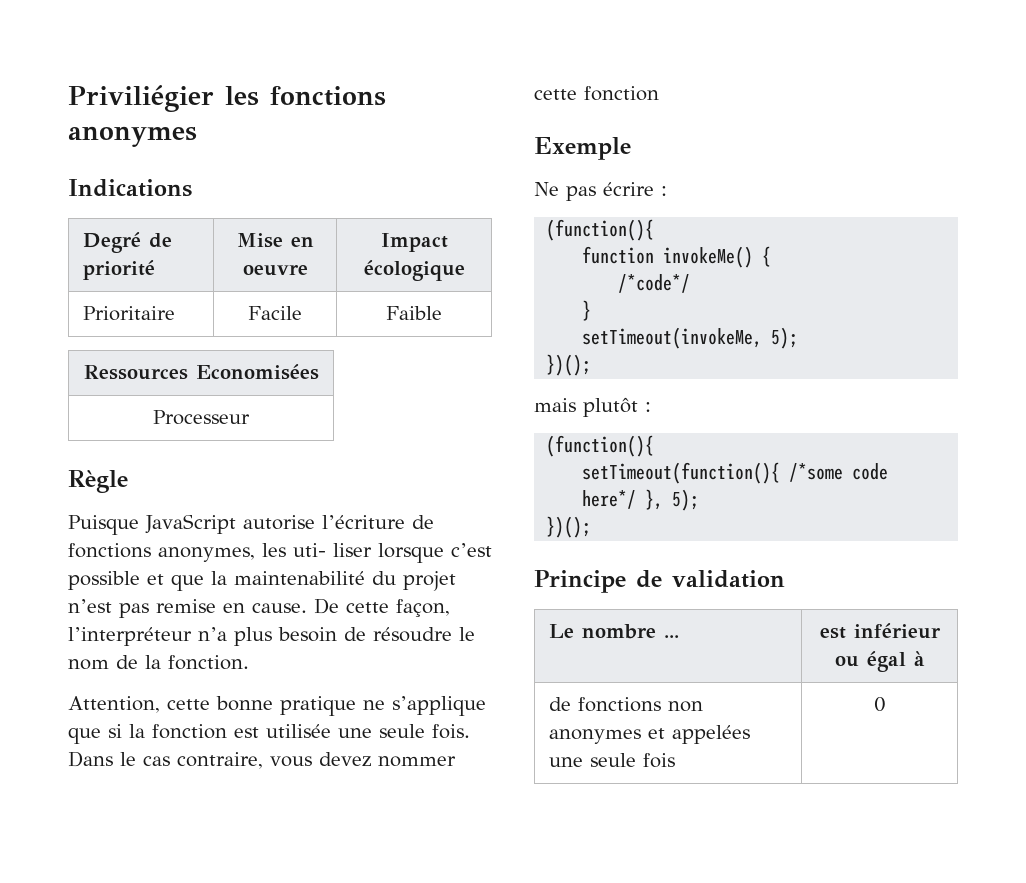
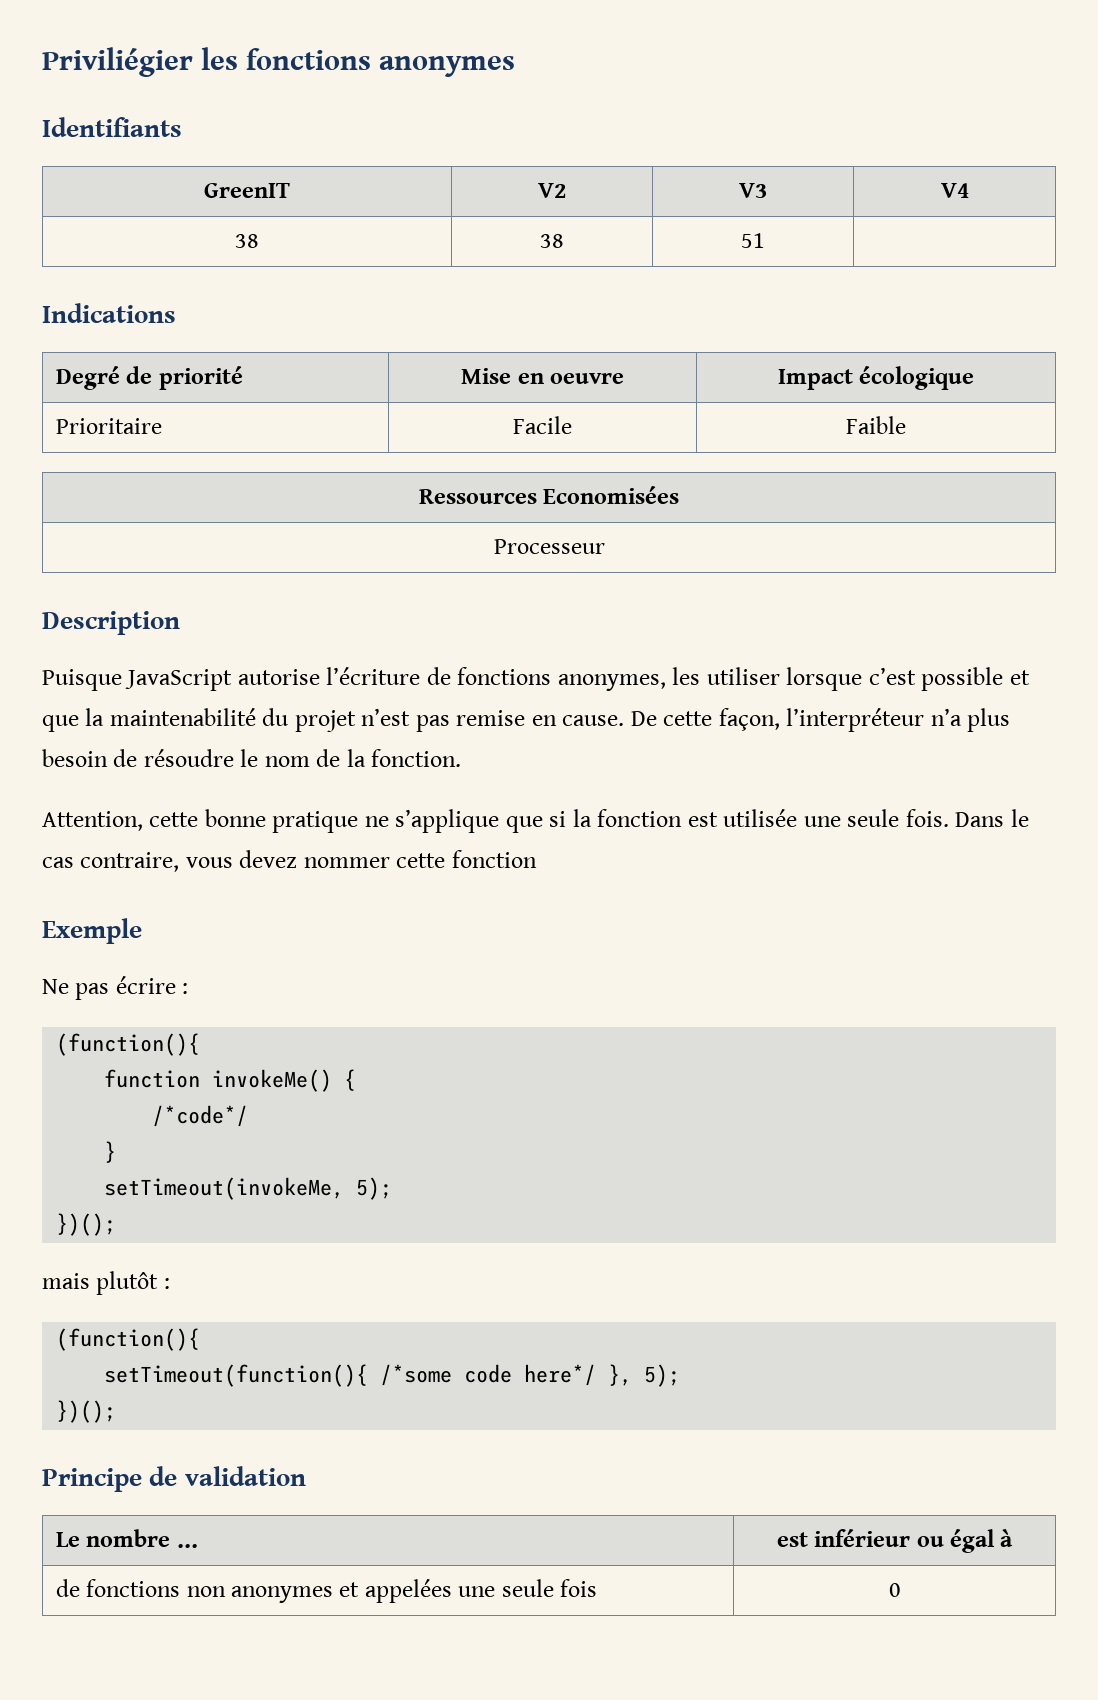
(197, 136) none -> [42,117,182,137] [204,183,290,198] [538,183,566,198] [739,183,767,198] [940,183,969,198] [235,234,259,248] [540,234,564,248] [741,233,765,248] // Identifiants // GreenIT | V2 | V3 | V4 // 38 | 38 | 51 |
[68,470,128,493] Règle -> [42,611,180,635] Description
[293,543,372,557] uti- liser -> [706,667,780,685] utiliser

